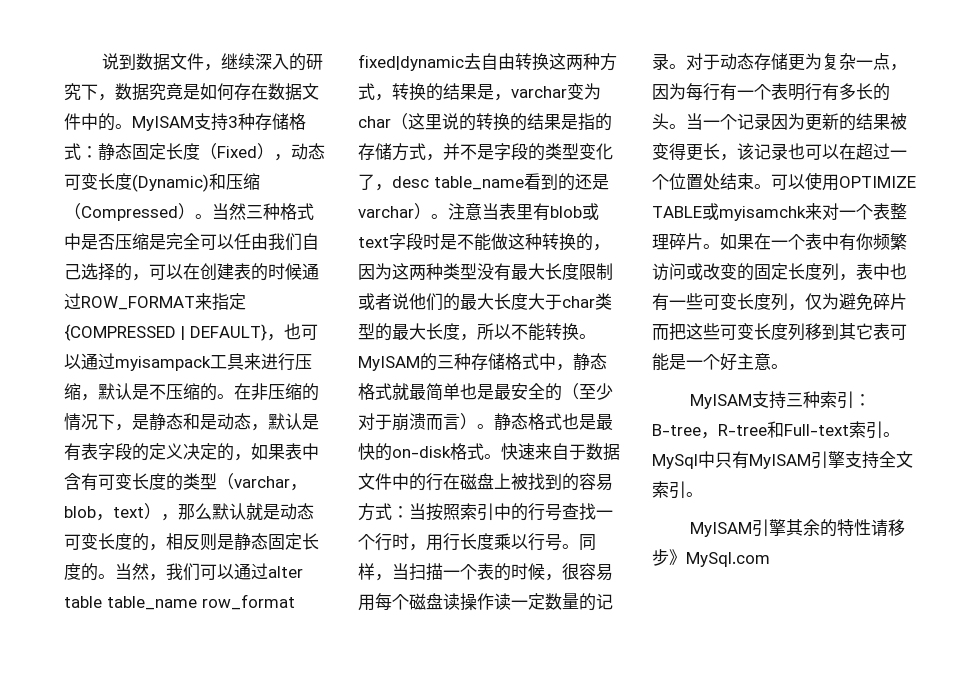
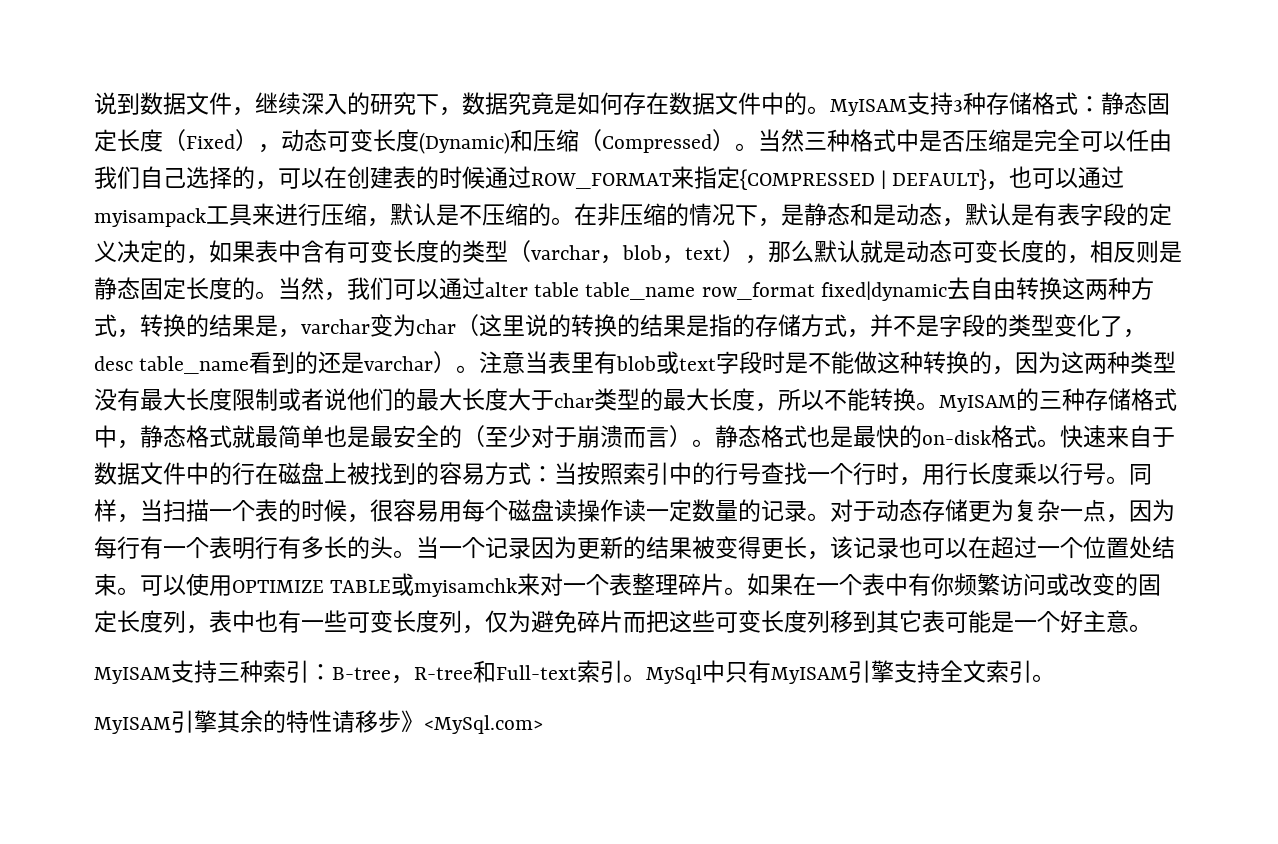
[686,552,770,567] MySql.com -> [424,715,543,734] <MySql.com>

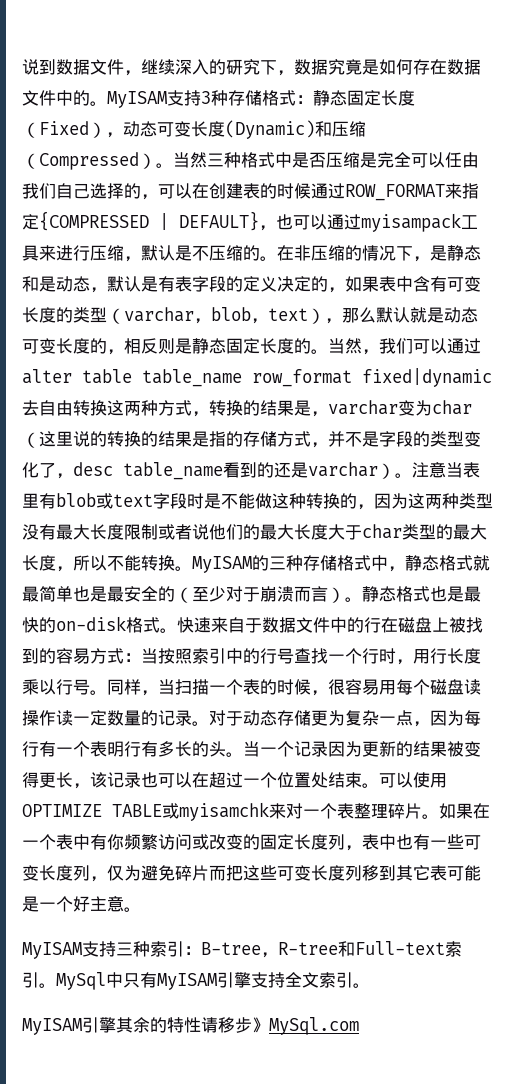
[424,715,543,734] <MySql.com> -> [269,1017,359,1035] MySql.com

